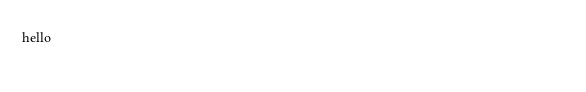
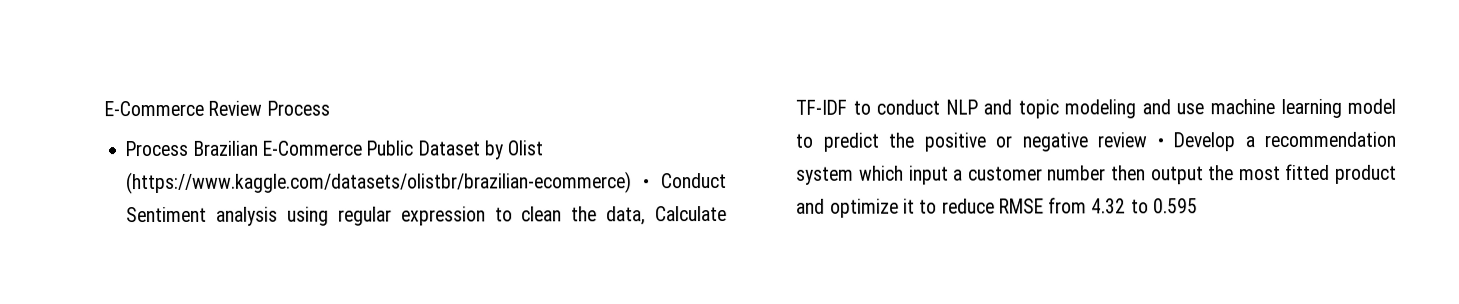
[22,32,51,42] hello -> [104,100,330,117] [125,140,545,160] [126,171,727,195] [126,206,727,226] [795,98,1396,119] [795,131,1396,152] [796,163,1398,185] [796,197,1198,218] E-Commerce Review Process // Process Brazilian E-Commerce Public Dataset by Olist (https://www.kaggle.com/datasets/olistbr/brazilian-ecommerce) • Conduct Sentiment analysis using regular expression to clean the data, Calculate TF-IDF to conduct NLP and topic modeling and use machine learning model to predict the positive or negative review • Develop a recommendation system which input a customer number then output the most fitted product and optimize it to reduce RMSE from 4.32 to 0.595

